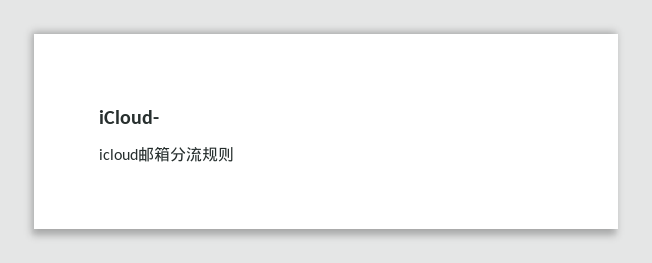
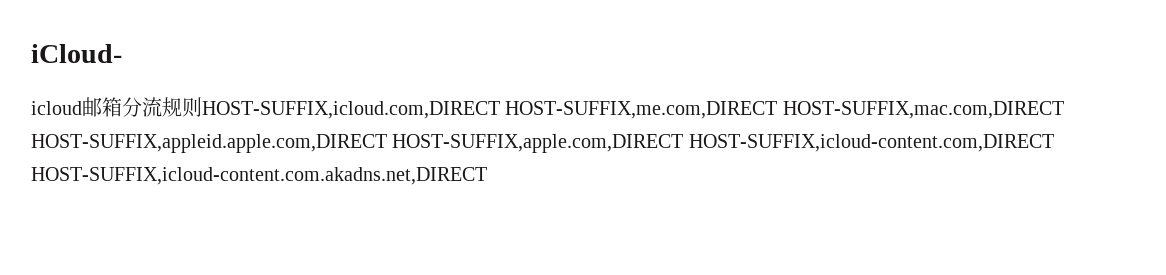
(234, 154) none -> [202,101,1064,119] [31,134,1054,153] [31,167,487,185] HOST-SUFFIX,icloud.com,DIRECT HOST-SUFFIX,me.com,DIRECT HOST-SUFFIX,mac.com,DIRECT HOST-SUFFIX,appleid.apple.com,DIRECT HOST-SUFFIX,apple.com,DIRECT HOST-SUFFIX,icloud-content.com,DIRECT HOST-SUFFIX,icloud-content.com.akadns.net,DIRECT

